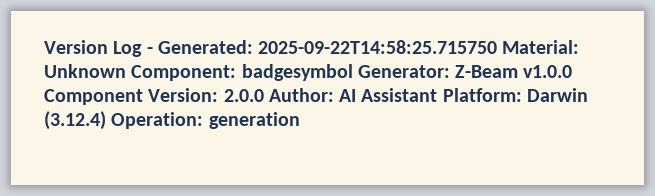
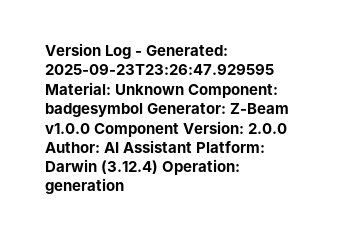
[258,40,498,54] 2025-09-22T14:58:25.715750 -> [45,64,274,75] 2025-09-23T23:26:47.929595

